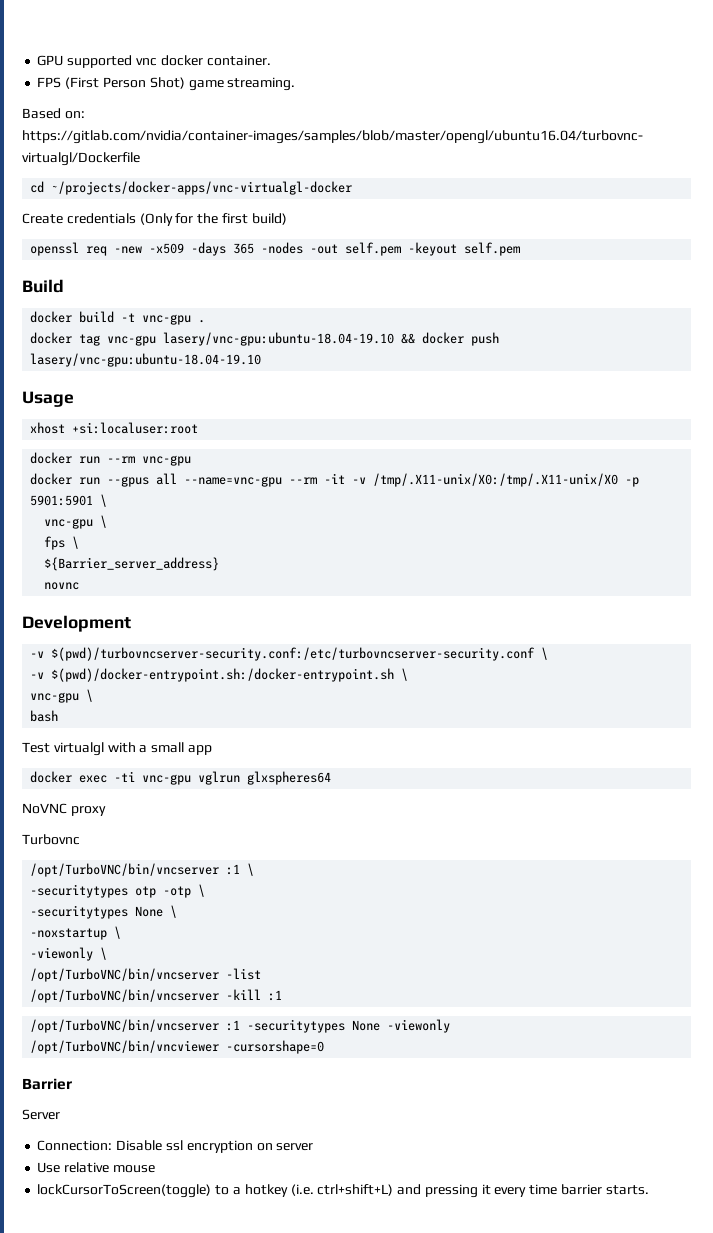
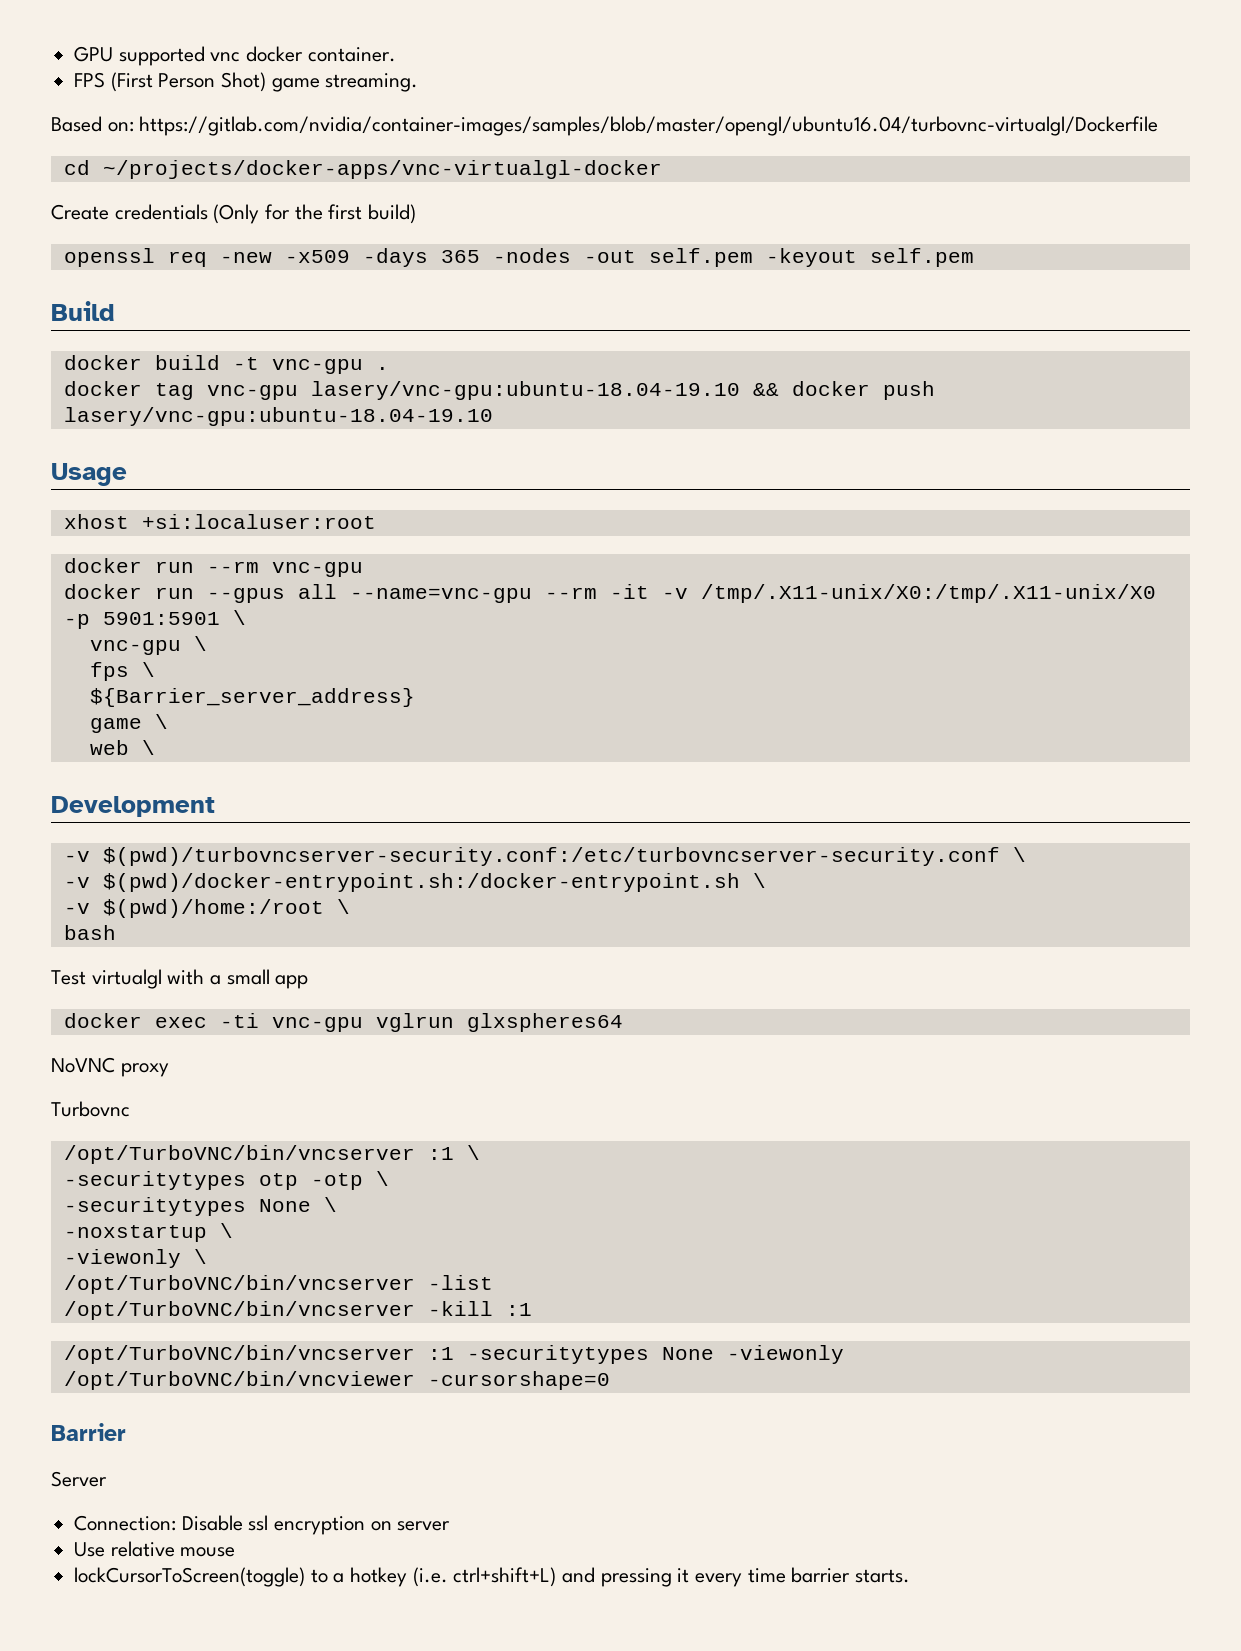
[44,582,80,590] novnc -> [89,714,168,733] [89,740,155,755] game \ // web \
[30,692,80,703] vnc-gpu -> [63,899,324,918] -v $(pwd)/home:/root

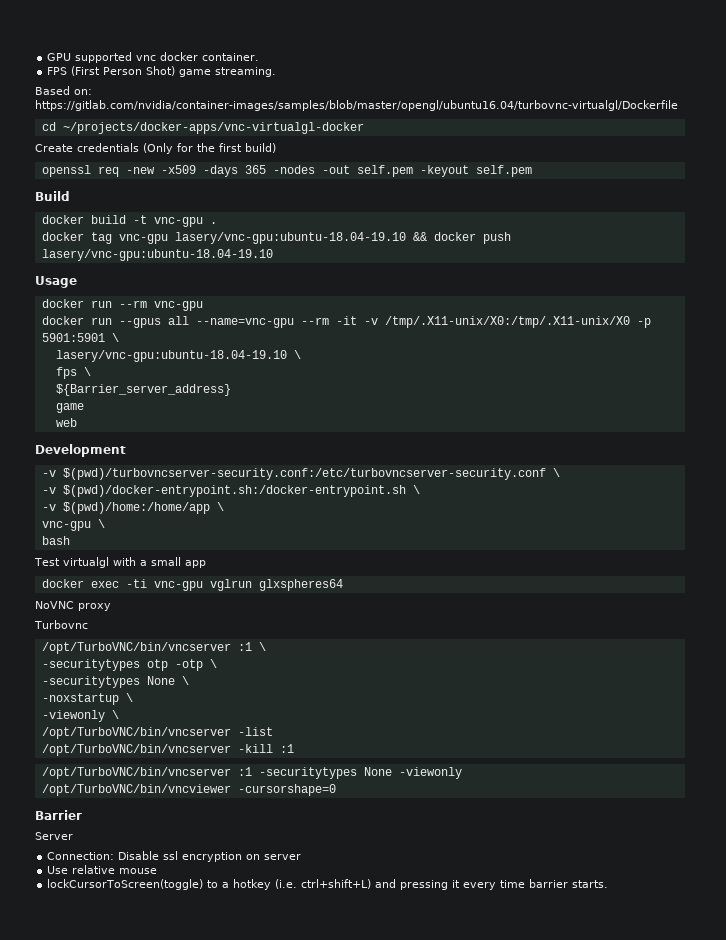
[63,514,376,529] // xhost +si:localuser:root -> (77, 282) none
[89,640,181,655] vnc-gpu -> [55,350,287,362] lasery/vnc-gpu:ubuntu-18.04-19.10
[154,714,168,729] \ -> (84, 408) none
[141,740,155,755] \ -> (77, 422) none
[102,899,324,918] $(pwd)/home:/root -> [62,502,224,514] [41,521,91,531] $(pwd)/home:/home/app \ // vnc-gpu

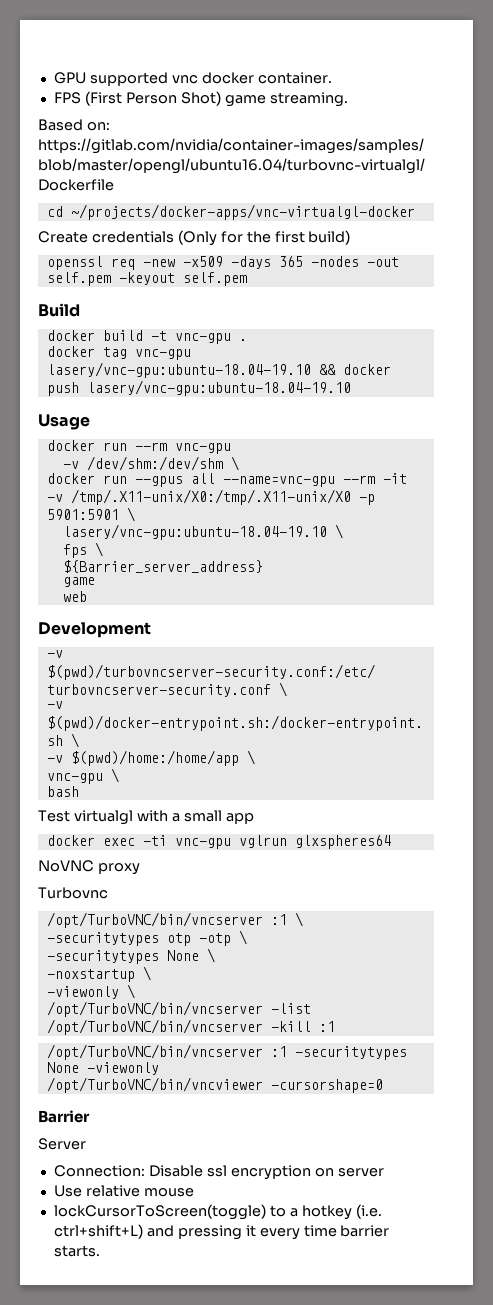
(203, 306) none -> [62,456,239,471] // -v /dev/shm:/dev/shm \

